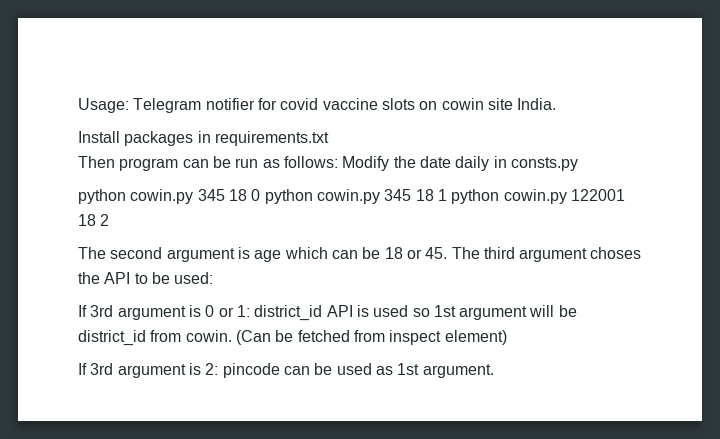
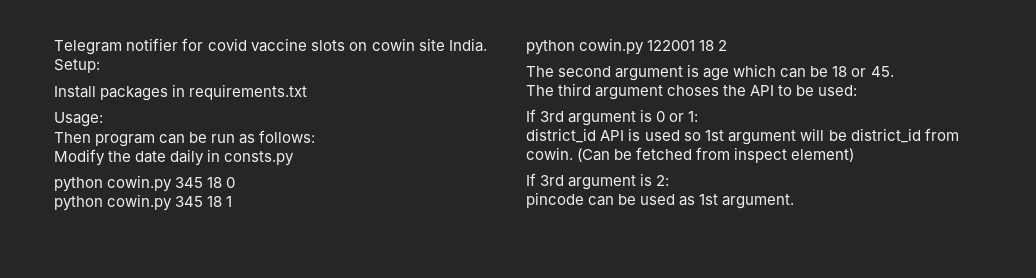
[78,98,129,113] Usage: -> (54, 47) none
(557, 104) none -> [54,59,100,73] Setup:
(329, 138) none -> [54,112,103,127] // Usage:
(338, 162) none -> (316, 136) //
(261, 195) none -> (236, 182) //
(447, 195) none -> (233, 201) //
(448, 253) none -> (894, 71) //
(250, 311) none -> (699, 116) //
(219, 369) none -> (670, 180) //

